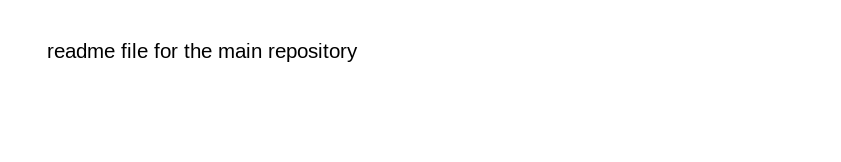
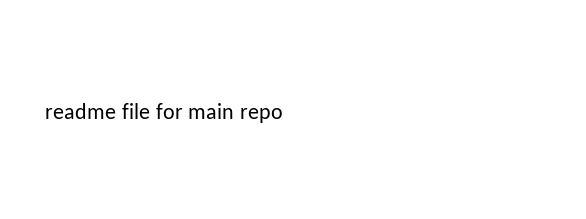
[184,43,358,62] the main repository -> [188,103,284,123] main repo

